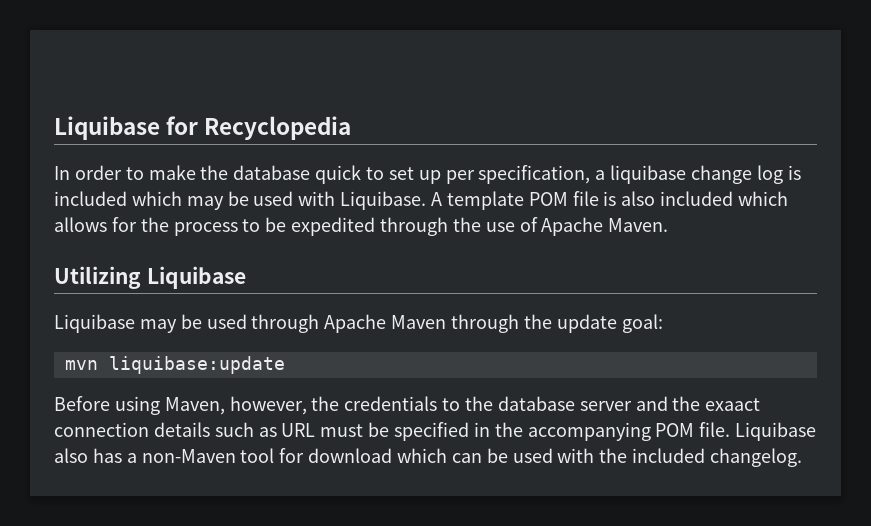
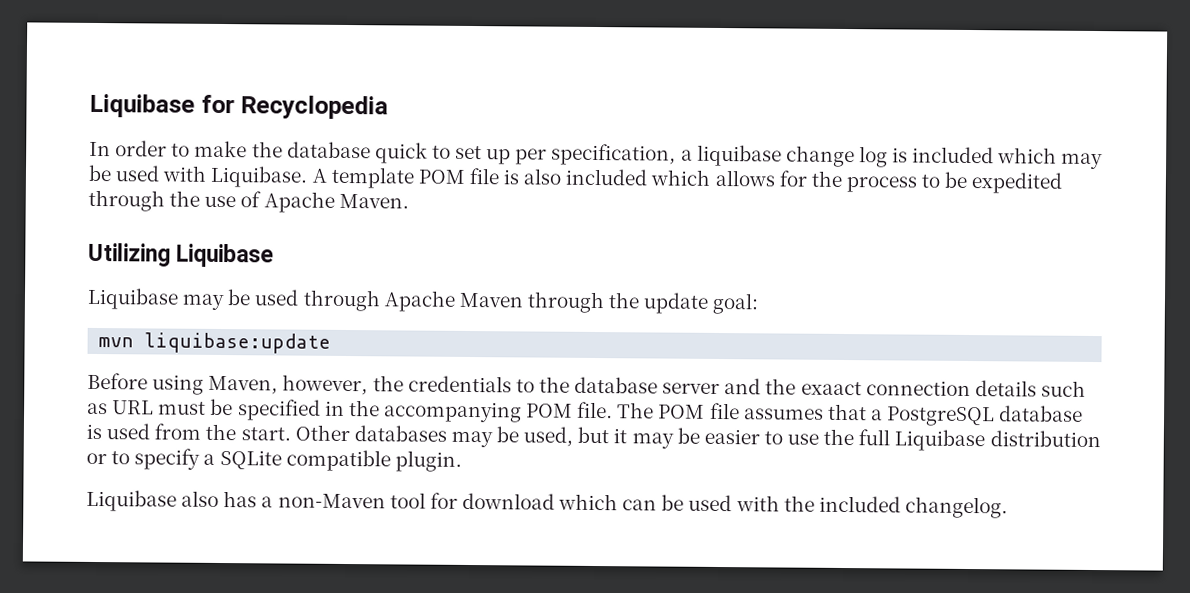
(731, 429) none -> [617,402,1084,427] [86,423,1101,452] [86,448,462,472] The POM file assumes that a PostgreSQL database is used from the start. Other databases may be used, but it may be easier to use the full Liquibase distribution or to specify a SQLite compatible plugin. //

